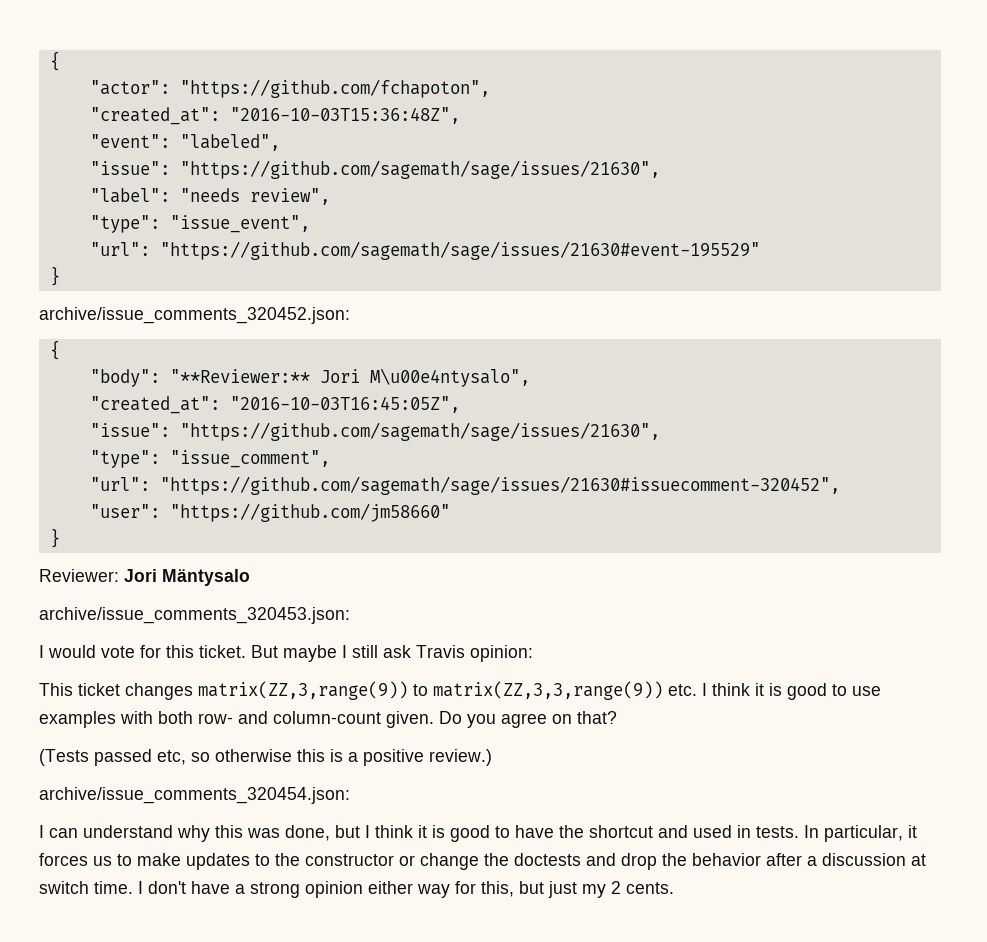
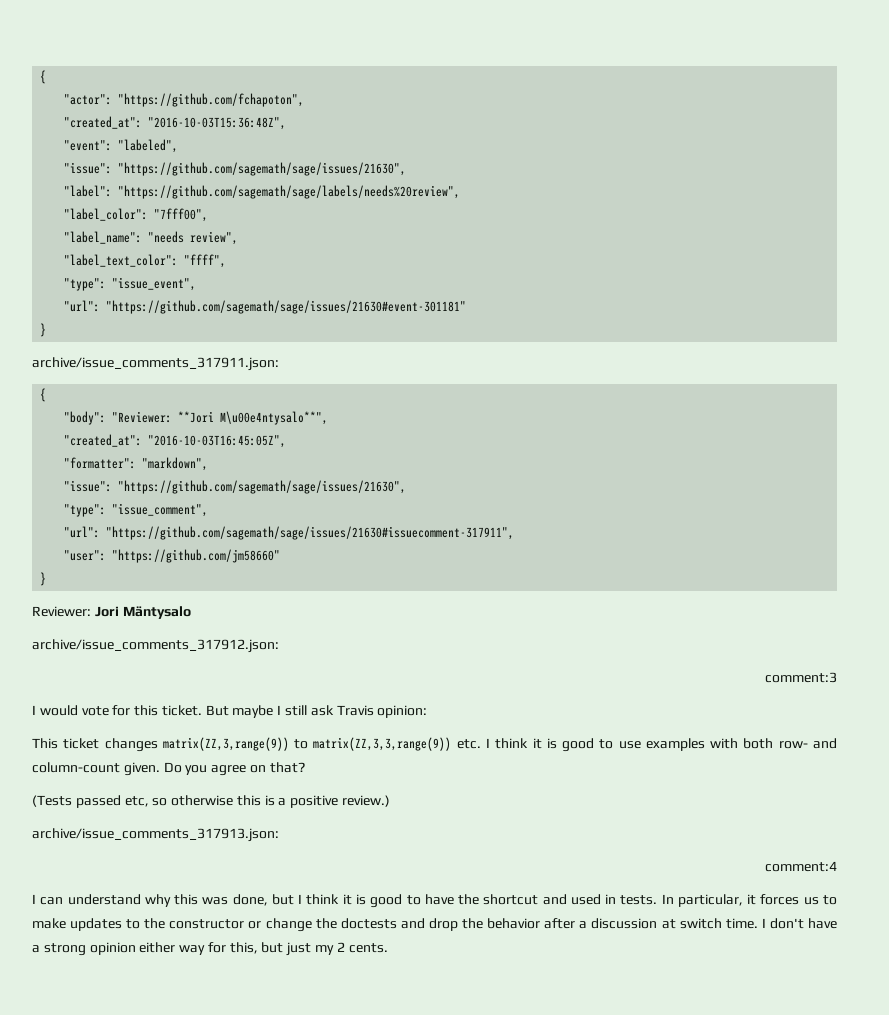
(170, 195) none -> [118,185,461,199] [64,208,209,222] [64,231,143,244] "https://github.com/sagemath/sage/labels/needs%20review", // "label_color": "7fff00", // "label_name":
(330, 196) none -> [64,254,227,268] // "label_text_color": "ffff",
[159,241,760,260] [49,266,60,286] [39,307,350,324] "https://github.com/sagemath/sage/issues/21630#event-195529" // } // archive/issue_comments_320452.json: -> [106,300,467,314] [40,323,47,337] [32,357,279,371] "https://github.com/sagemath/sage/issues/21630#event-301181" // } // archive/issue_comments_317911.json:
[169,368,530,387] "**Reviewer:** Jori M\u00e4ntysalo", -> [112,411,329,425] "Reviewer: **Jori M\u00e4ntysalo**",
(460, 404) none -> [64,457,209,471] // "formatter": "markdown",
[159,476,840,495] "https://github.com/sagemath/sage/issues/21630#issuecomment-320452", -> [106,526,515,540] "https://github.com/sagemath/sage/issues/21630#issuecomment-317911",
[39,607,350,624] archive/issue_comments_320453.json: -> [32,639,279,653] [765,672,837,683] archive/issue_comments_317912.json: // comment:3
[39,787,350,804] archive/issue_comments_320454.json: -> [32,828,279,842] [765,861,837,872] archive/issue_comments_317913.json: // comment:4

